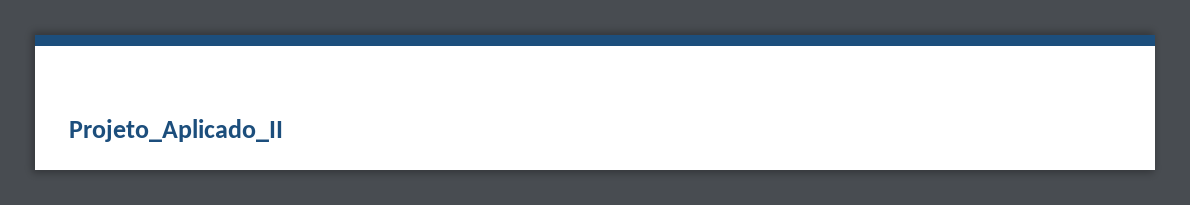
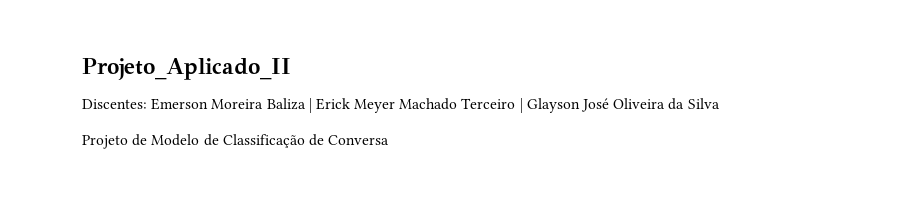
(283, 130) none -> [82,98,720,113] [82,134,390,149] // Discentes: Emerson Moreira Baliza | Erick Meyer Machado Terceiro | Glayson José Oliveira da Silva // Projeto de Modelo de Classificação de Conversa

